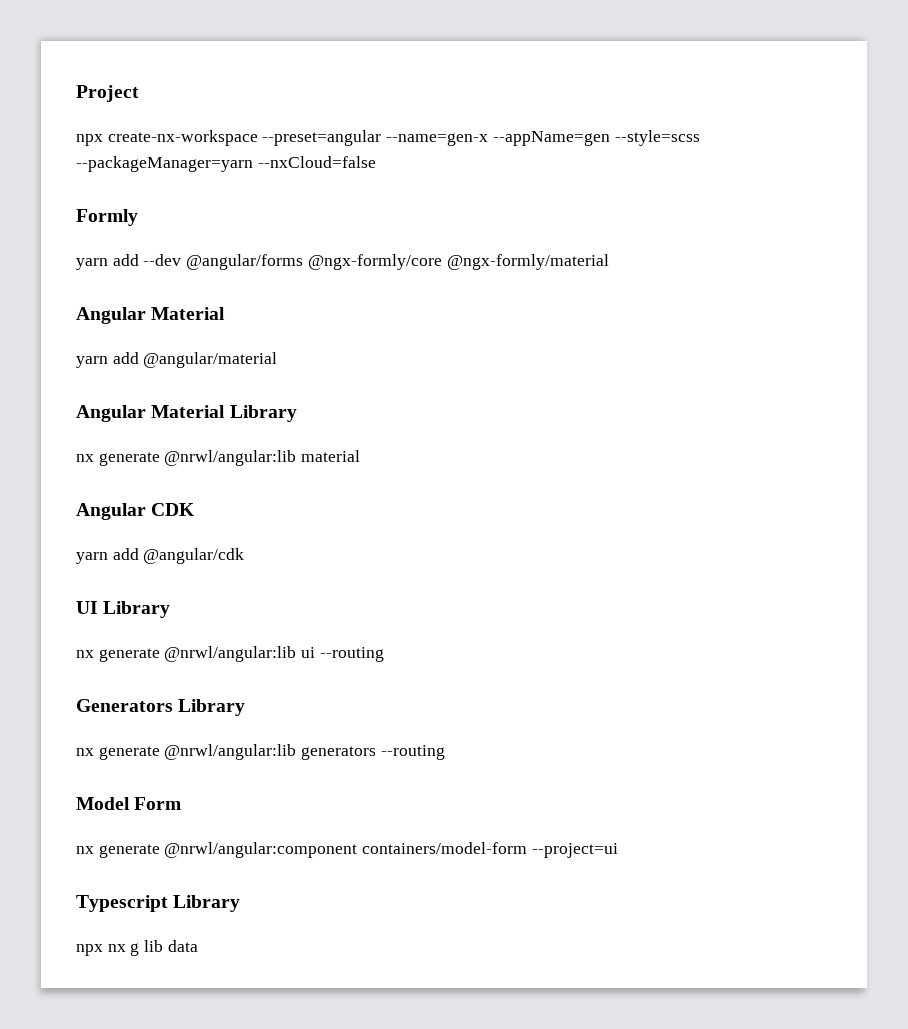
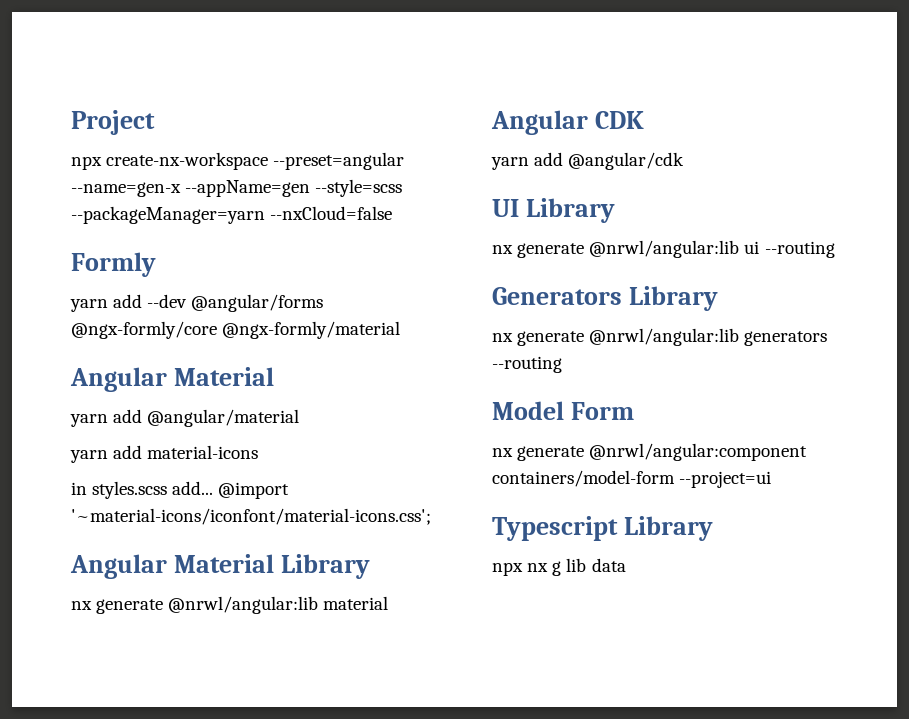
(278, 360) none -> [70,445,259,463] [71,481,290,499] [71,508,431,525] // yarn add material-icons // in styles.scss add... @import '~material-icons/iconfont/material-icons.css';

